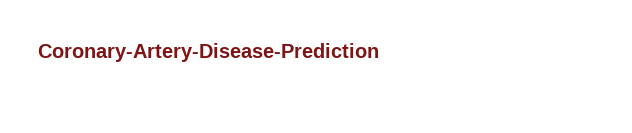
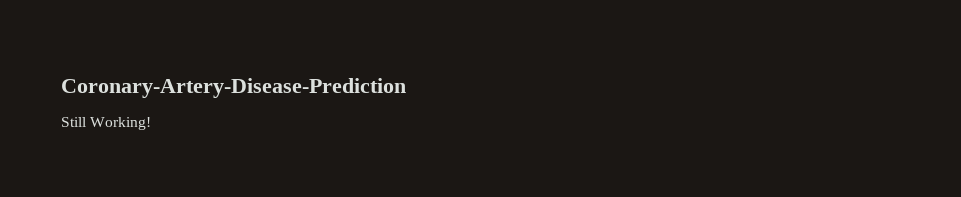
(379, 52) none -> [61,117,152,130] // Still Working!

